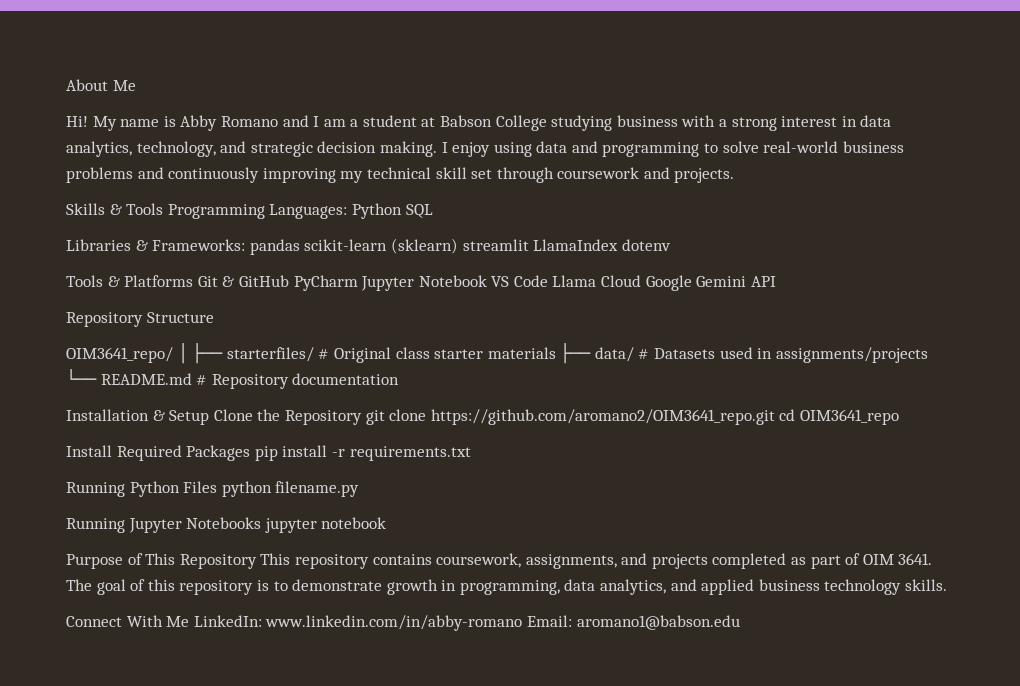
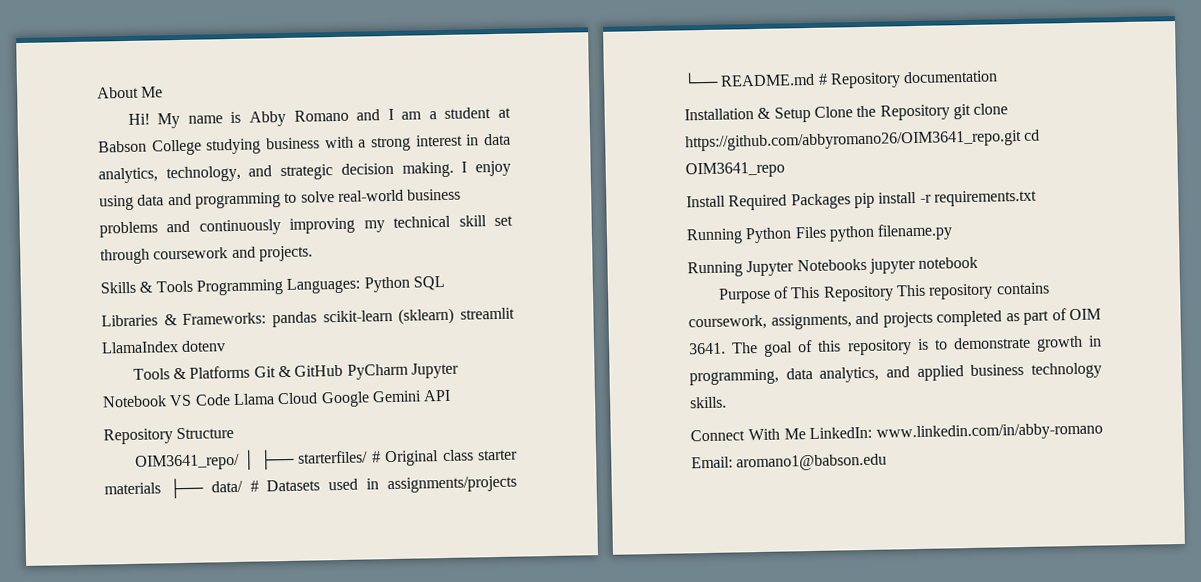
[430,409,775,425] https://github.com/aromano2/OIM3641_repo.git -> [685,129,1022,152] https://github.com/abbyromano26/OIM3641_repo.git

